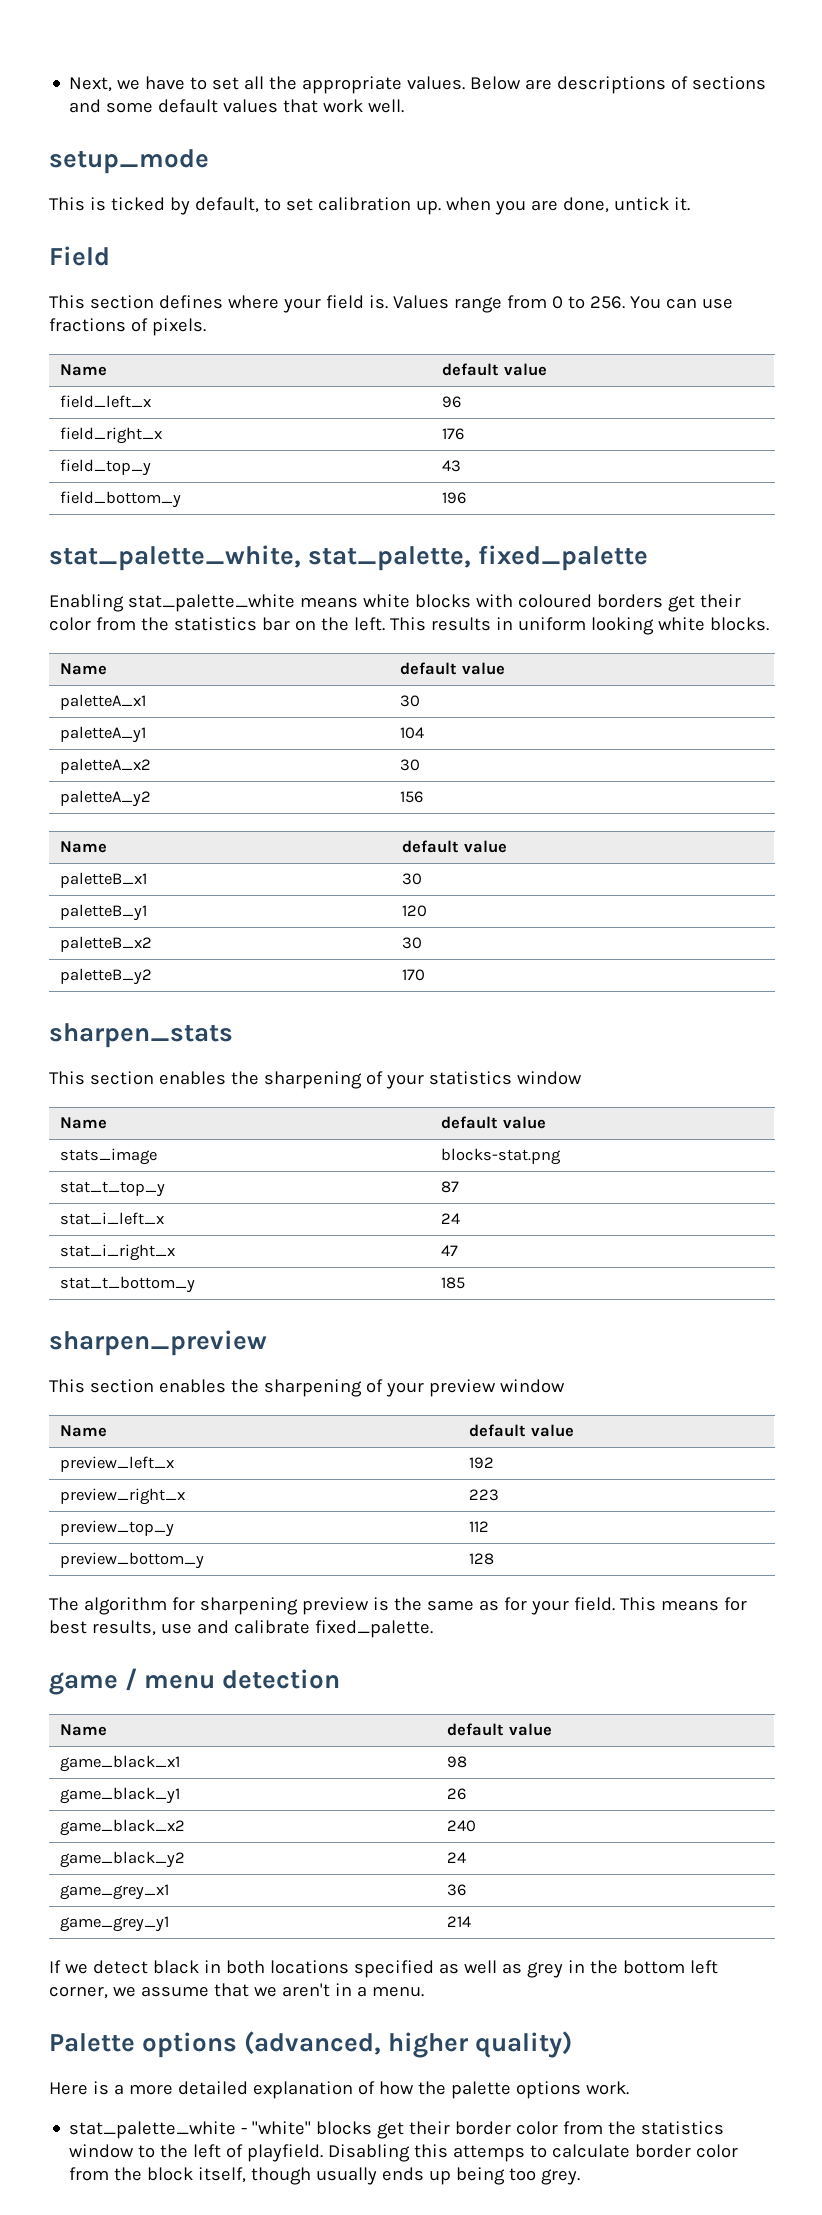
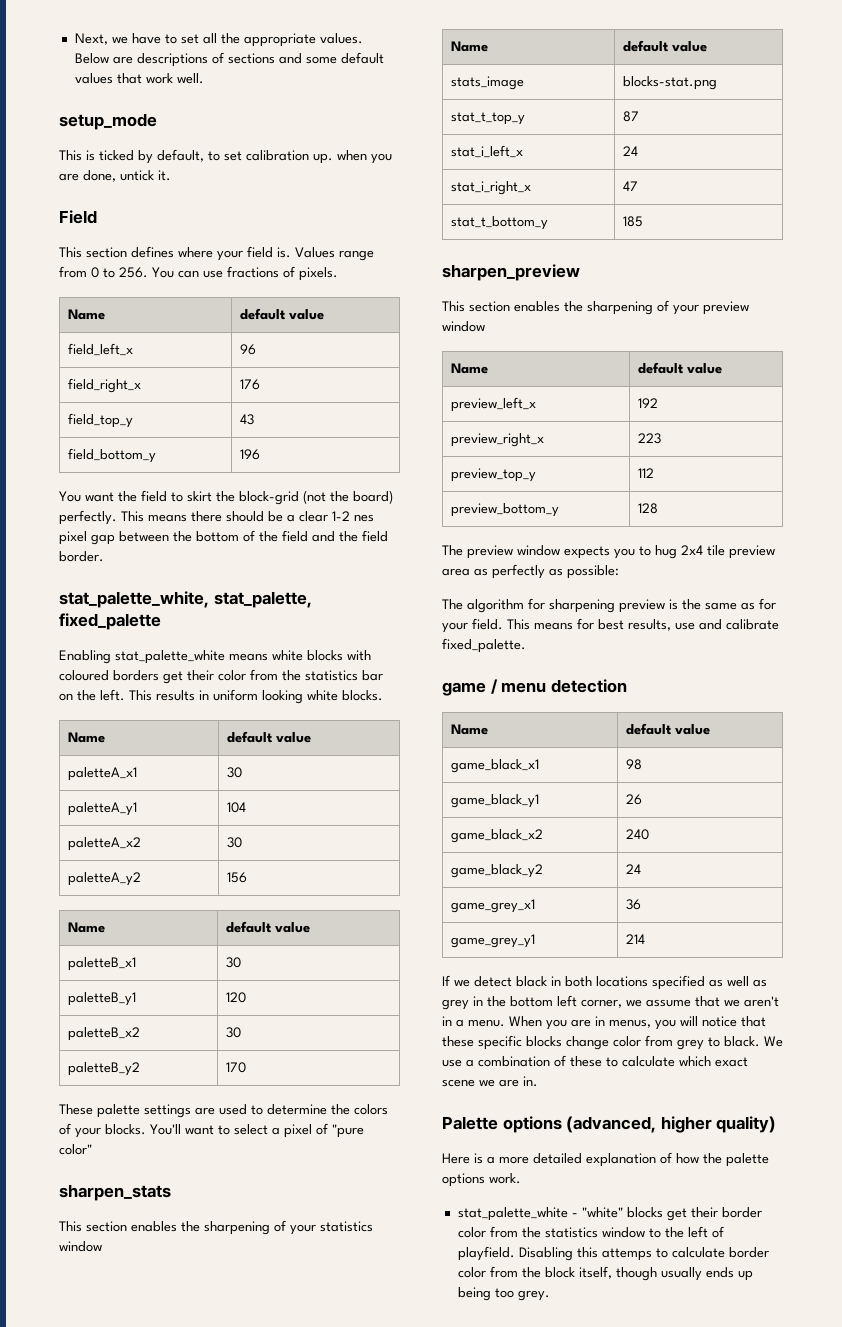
(467, 498) none -> [59,490,393,505] [59,510,374,525] [59,530,388,545] [59,551,104,562] // You want the field to skirt the block-grid (not the board) perfectly. This means there should be a clear 1-2 nes pixel gap between the bottom of the field and the field border.
(426, 975) none -> [59,1104,388,1118] [59,1123,364,1138] [59,1144,92,1155] // These palette settings are used to determine the colors of your blocks. You'll want to select a pixel of "pure color"
(495, 1559) none -> [442,545,775,559] [442,564,619,579] // The preview window expects you to hug 2x4 tile preview area as perfectly as possible:
(424, 1991) none -> [509,1016,766,1030] [442,1035,783,1050] [442,1055,748,1067] [442,1076,538,1087] When you are in menus, you will notice that these specific blocks change color from grey to black. We use a combination of these to calculate which exact scene we are in.

